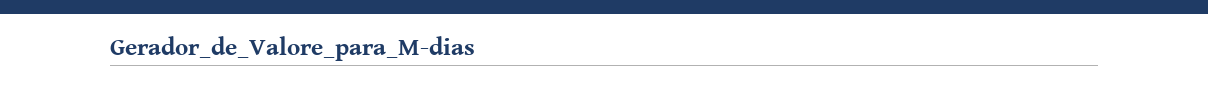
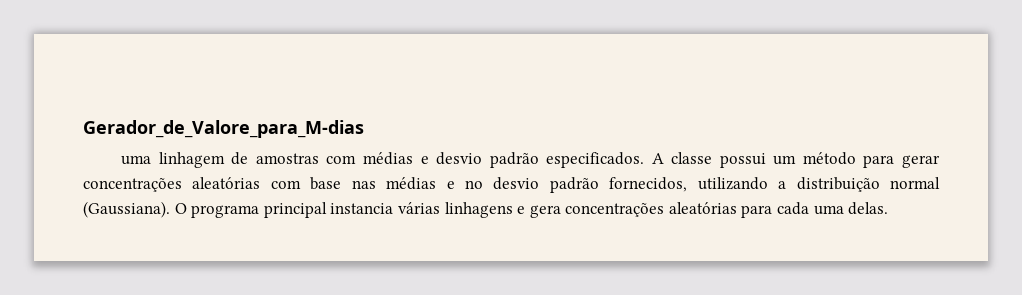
(475, 48) none -> [121,152,941,168] [83,177,941,193] [83,201,889,218] // uma linhagem de amostras com médias e desvio padrão especificados. A classe possui um método para gerar concentrações aleatórias com base nas médias e no desvio padrão fornecidos, utilizando a distribuição normal (Gaussiana). O programa principal instancia várias linhagens e gera concentrações aleatórias para cada uma delas.

